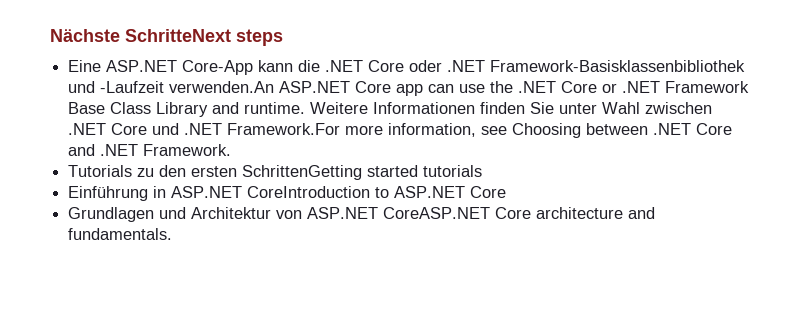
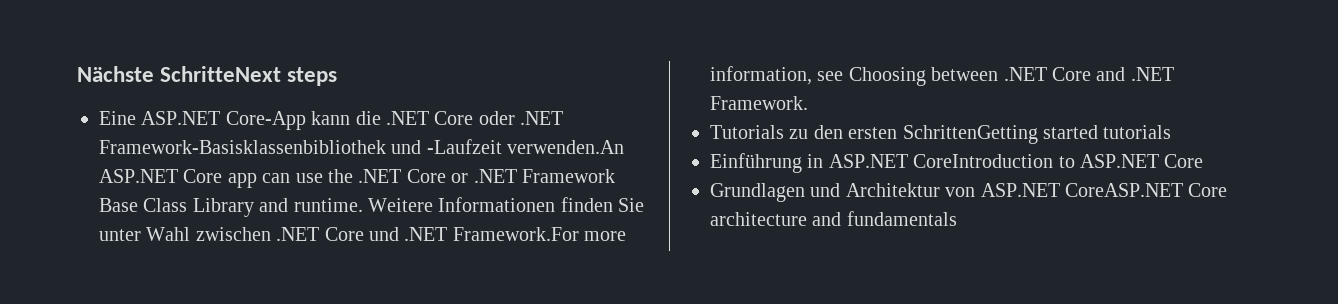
[68,228,173,240] fundamentals. -> [846,211,957,226] fundamentals

